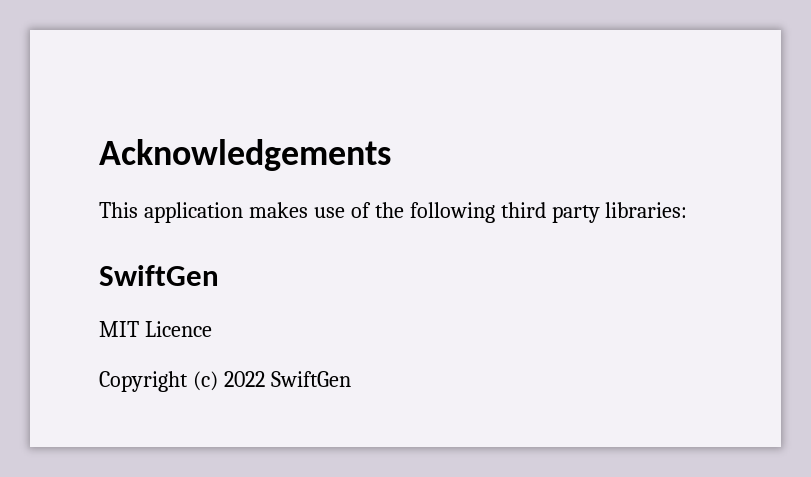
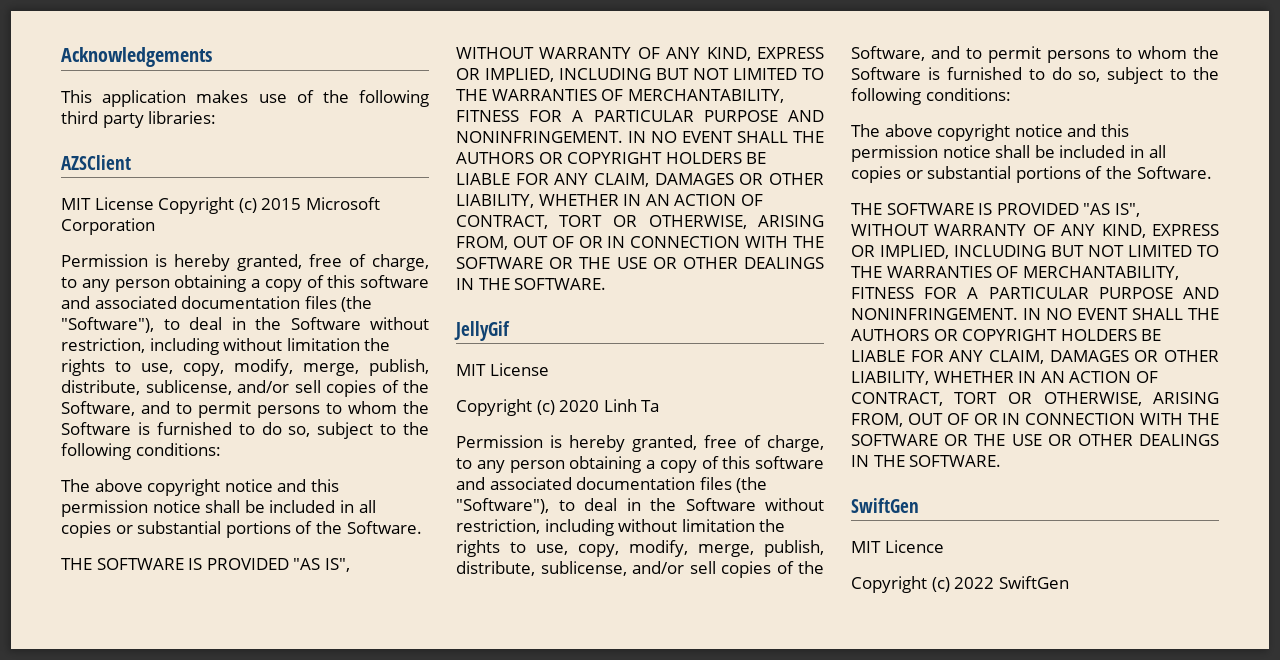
(688, 210) none -> [61,155,131,170] [61,197,380,214] [61,218,155,235] [61,254,429,271] [61,275,429,292] [61,296,373,312] [61,317,429,333] [61,338,391,355] [61,359,429,376] [61,380,429,397] [61,401,429,418] [61,422,429,439] [61,443,221,460] [61,479,339,496] [61,500,376,517] [61,521,422,538] [61,558,350,572] [456,47,824,61] [456,68,824,82] [456,89,784,103] [456,110,824,122] [456,131,824,143] [456,152,767,164] [456,173,824,187] [456,194,763,208] [456,215,824,229] [456,236,824,250] [456,257,824,269] [456,278,607,290] [454,321,510,341] [456,363,549,376] [456,399,660,416] [456,435,824,452] [456,456,824,473] [456,477,768,493] [456,498,824,514] [456,519,786,536] [456,540,824,557] [456,561,824,578] [851,46,1219,63] [851,67,1219,84] [851,88,1011,105] [851,124,1129,141] [851,145,1166,162] [851,166,1212,183] [851,203,1140,217] [851,224,1219,238] [851,245,1219,259] [851,266,1179,280] [851,287,1219,299] [851,308,1219,320] [851,329,1162,341] [851,350,1219,364] [851,371,1158,385] [851,392,1219,406] [851,413,1219,427] [851,434,1219,446] [851,455,1002,467] // AZSClient // MIT License Copyright (c) 2015 Microsoft Corporation // Permission is hereby granted, free of charge, to any person obtaining a copy of this software and associated documentation files (the "Software"), to deal in the Software without restriction, including without limitation the rights to use, copy, modify, merge, publish, distribute, sublicense, and/or sell copies of the Software, and to permit persons to whom the Software is furnished to do so, subject to the following conditions: // The above copyright notice and this permission notice shall be included in all copies or substantial portions of the Software. // THE SOFTWARE IS PROVIDED "AS IS", WITHOUT WARRANTY OF ANY KIND, EXPRESS OR IMPLIED, INCLUDING BUT NOT LIMITED TO THE WARRANTIES OF MERCHANTABILITY, FITNESS FOR A PARTICULAR PURPOSE AND NONINFRINGEMENT. IN NO EVENT SHALL THE AUTHORS OR COPYRIGHT HOLDERS BE LIABLE FOR ANY CLAIM, DAMAGES OR OTHER LIABILITY, WHETHER IN AN ACTION OF CONTRACT, TORT OR OTHERWISE, ARISING FROM, OUT OF OR IN CONNECTION WITH THE SOFTWARE OR THE USE OR OTHER DEALINGS IN THE SOFTWARE. // JellyGif // MIT License // Copyright (c) 2020 Linh Ta // Permission is hereby granted, free of charge, to any person obtaining a copy of this software and associated documentation files (the "Software"), to deal in the Software without restriction, including without limitation the rights to use, copy, modify, merge, publish, distribute, sublicense, and/or sell copies of the Software, and to permit persons to whom the Software is furnished to do so, subject to the following conditions: // The above copyright notice and this permission notice shall be included in all copies or substantial portions of the Software. // THE SOFTWARE IS PROVIDED "AS IS", WITHOUT WARRANTY OF ANY KIND, EXPRESS OR IMPLIED, INCLUDING BUT NOT LIMITED TO THE WARRANTIES OF MERCHANTABILITY, FITNESS FOR A PARTICULAR PURPOSE AND NONINFRINGEMENT. IN NO EVENT SHALL THE AUTHORS OR COPYRIGHT HOLDERS BE LIABLE FOR ANY CLAIM, DAMAGES OR OTHER LIABILITY, WHETHER IN AN ACTION OF CONTRACT, TORT OR OTHERWISE, ARISING FROM, OUT OF OR IN CONNECTION WITH THE SOFTWARE OR THE USE OR OTHER DEALINGS IN THE SOFTWARE.

